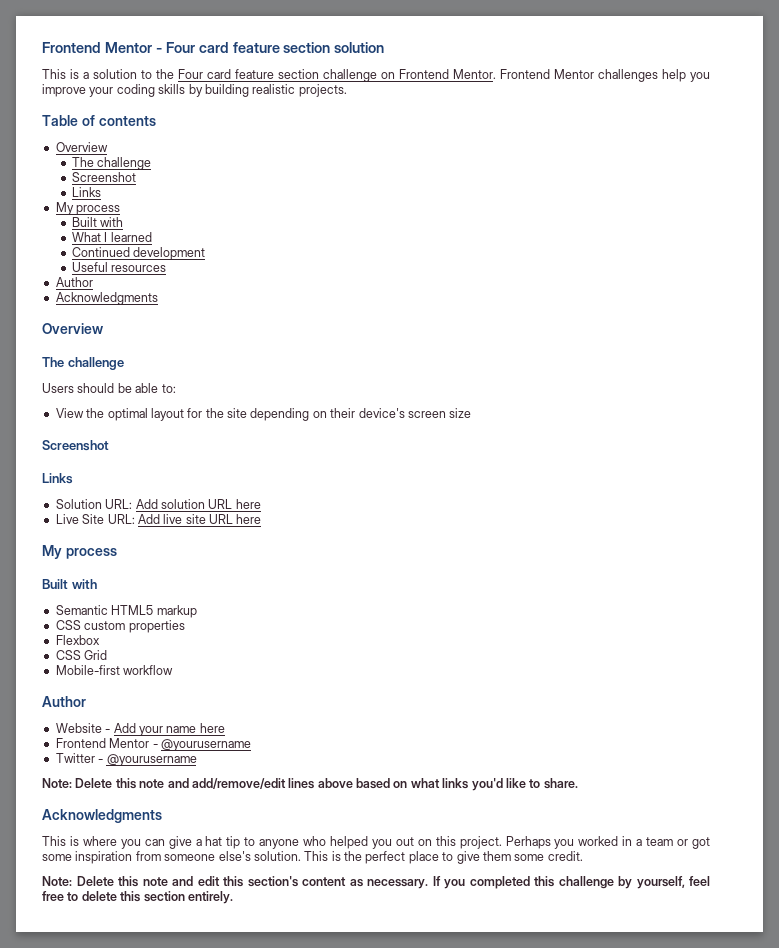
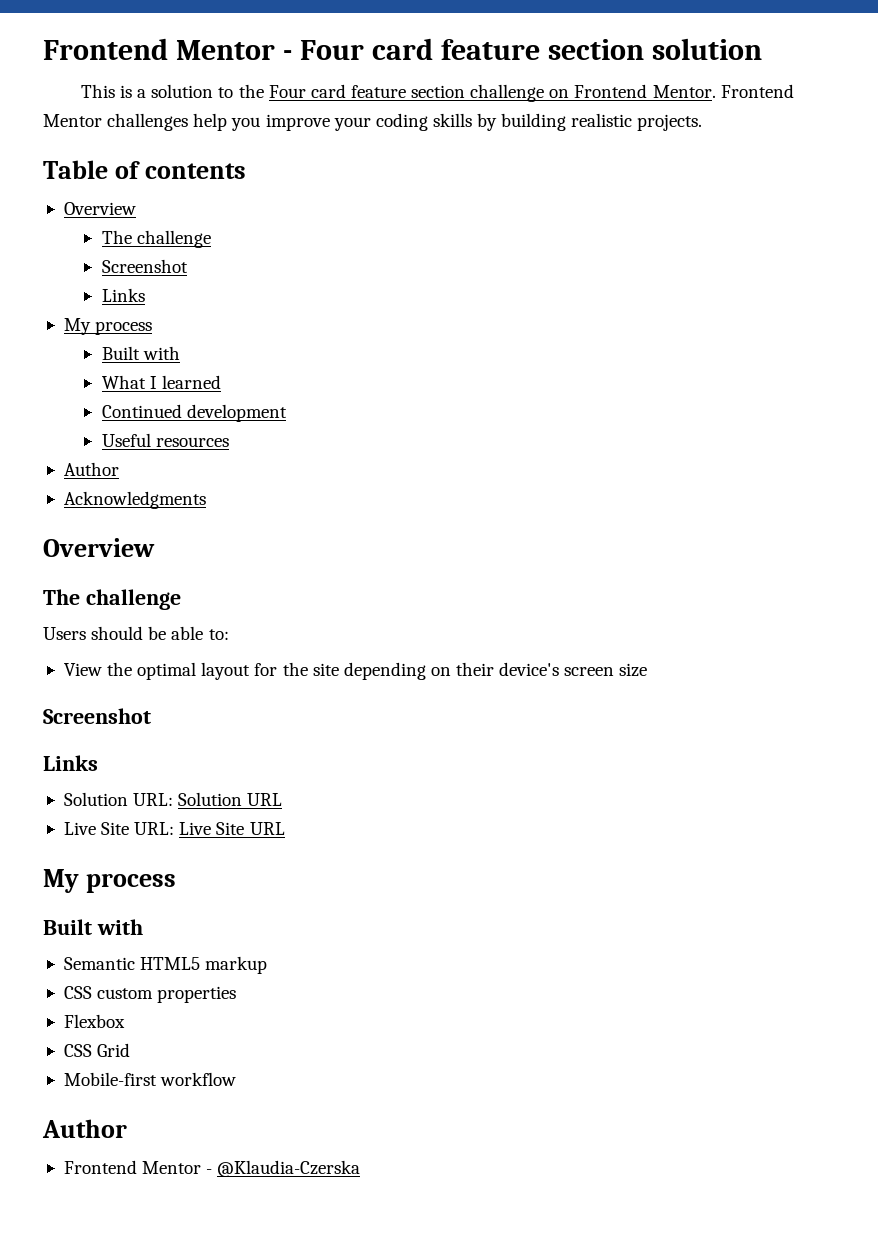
[135,499,261,509] Add solution URL here -> [178,792,283,806] Solution URL
[137,514,262,524] Add live site URL here -> [179,822,285,835] Live Site URL
[55,723,225,736] [55,738,251,751] [55,753,197,766] [42,778,578,791] [42,809,162,823] [42,836,710,849] [42,851,583,864] [42,876,710,889] [42,891,233,904] Website - Add your name here // Frontend Mentor - @yourusername // Twitter - @yourusername // Note: Delete this note and add/remove/edit lines above based on what links you'd like to share. // Acknowledgments // This is where you can give a hat tip to anyone who helped you out on this project. Perhaps you worked in a team or got some inspiration from someone else's solution. This is the perfect place to give them some credit. // Note: Delete this note and edit this section's content as necessary. If you completed this challenge by yourself, feel free to delete this section entirely. -> [63,1160,361,1177] Frontend Mentor - @Klaudia-Czerska

